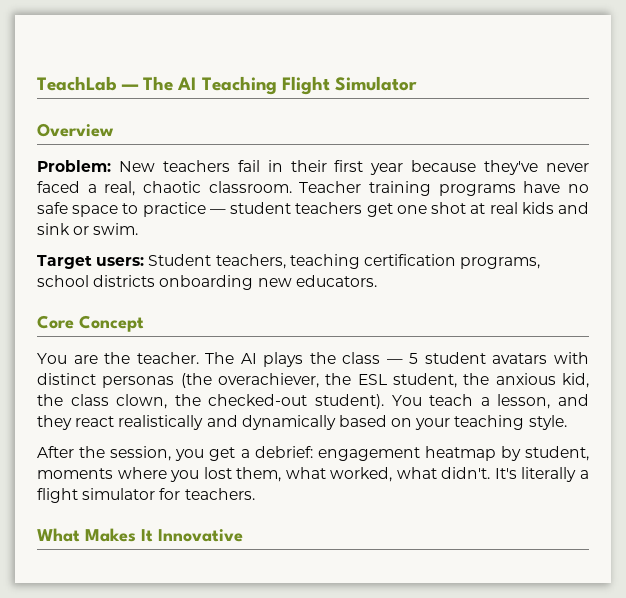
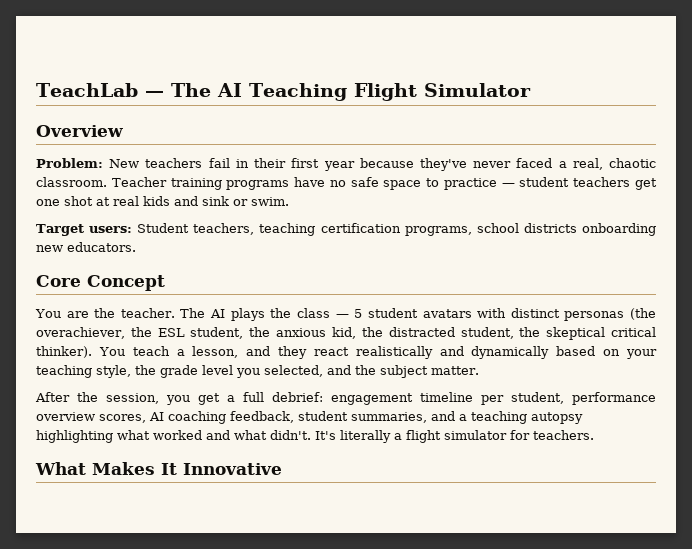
[70,394,384,409] class clown, the checked-out student). -> [388,327,657,340] [36,346,92,358] distracted student, the skeptical critical thinker).
[528,415,567,430] style. -> [96,365,479,378] style, the grade level you selected, and the subject matter.
(250, 453) none -> [243,392,264,402] full
[424,446,589,461] [37,467,393,482] heatmap by student, moments where you lost them, what worked, -> [420,392,656,405] [36,411,583,424] [36,430,230,443] timeline per student, performance overview scores, AI coaching feedback, student summaries, and a teaching autopsy highlighting what worked and

